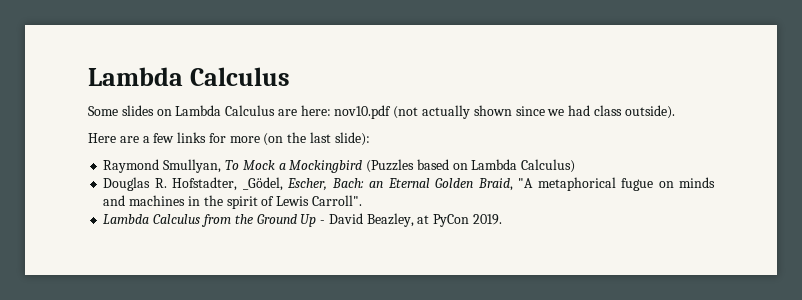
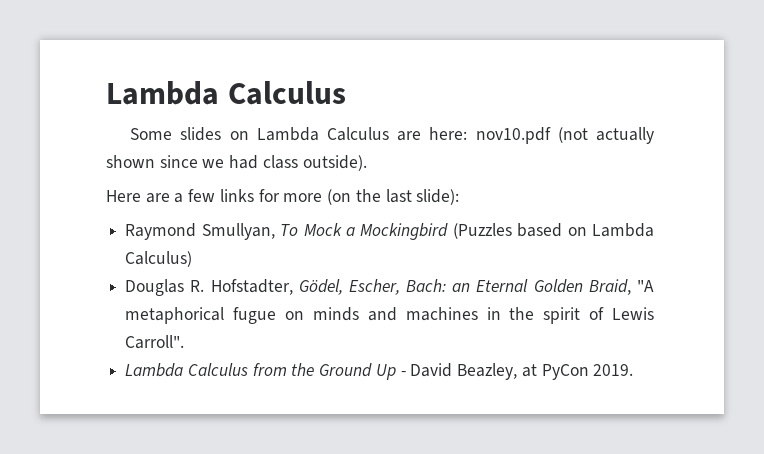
[242,177,283,191] _Gödel, -> [298,279,343,295] Gödel,

